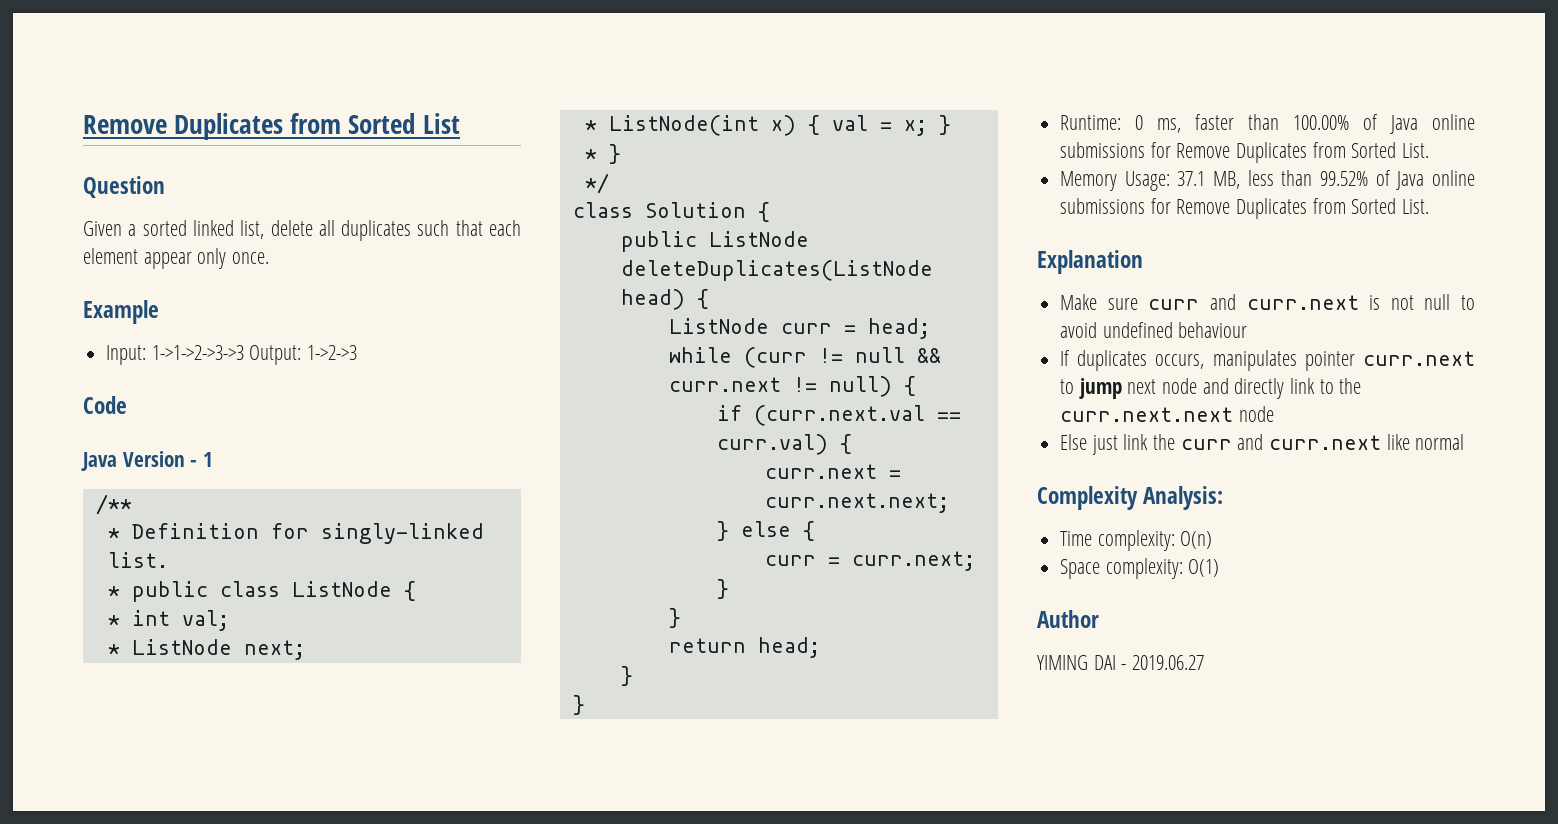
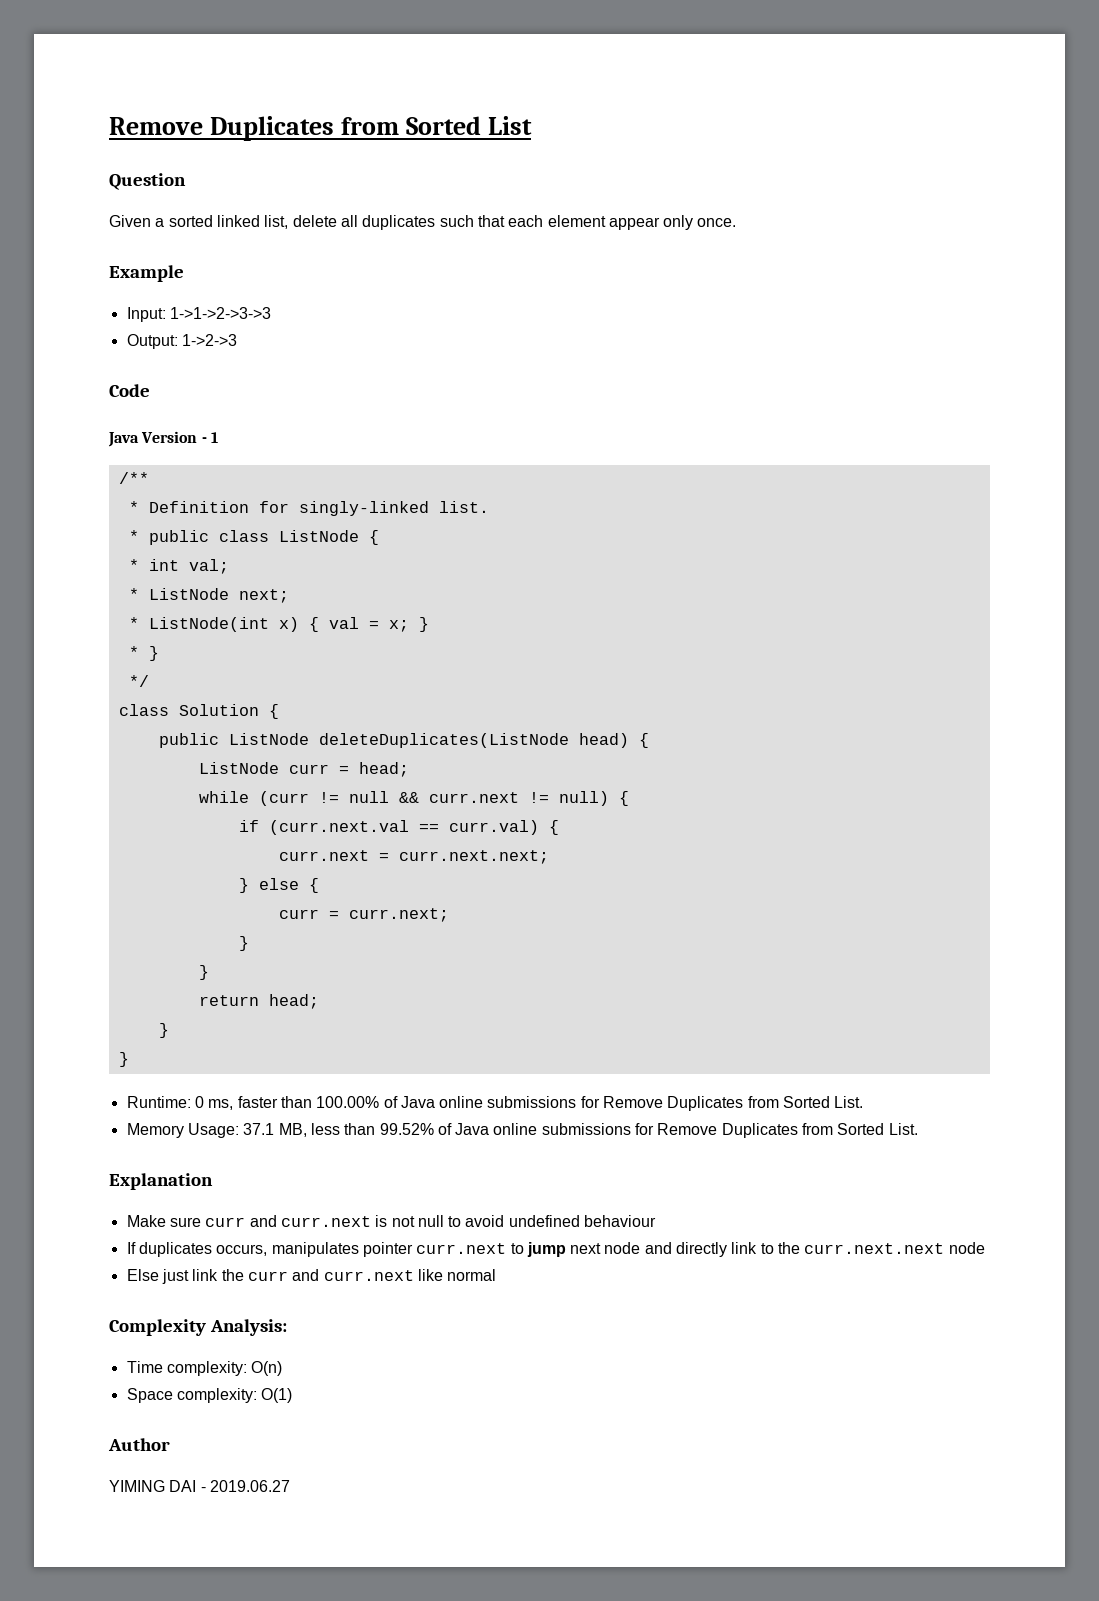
(244, 352) none -> (271, 313) //

